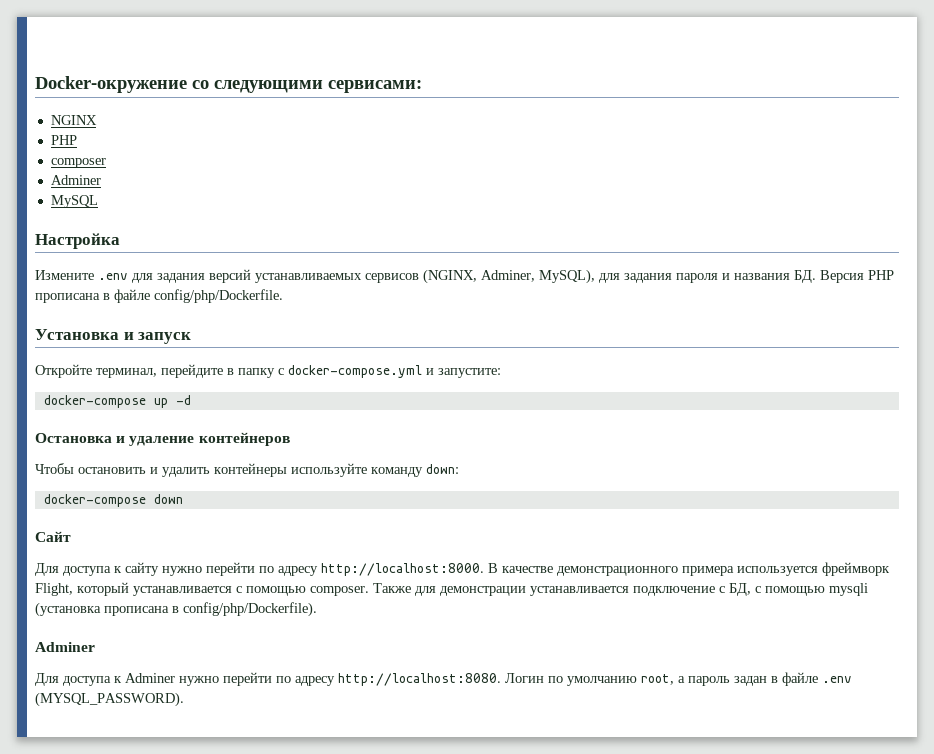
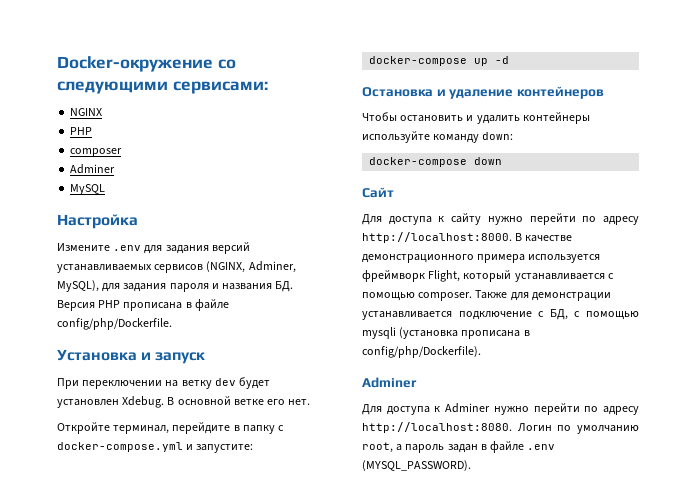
(192, 338) none -> [57,377,271,389] [57,396,311,408] // При переключении на ветку dev будет установлен Xdebug. В основной ветке его нет.

